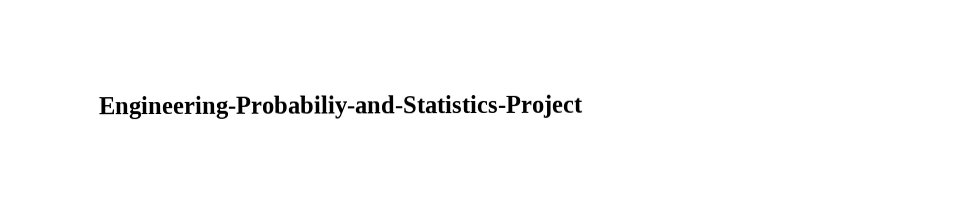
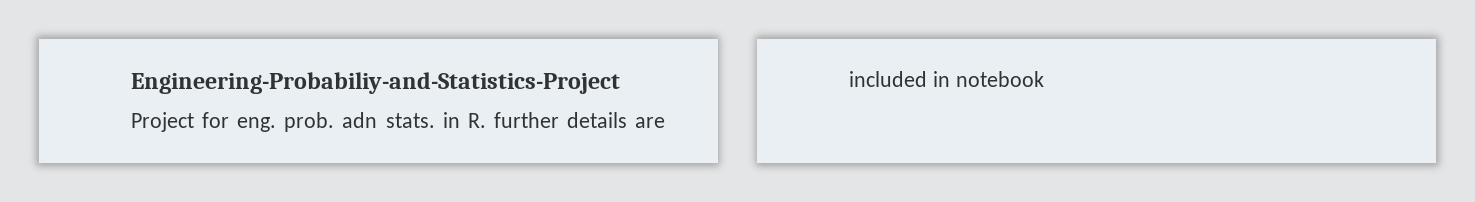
(584, 107) none -> [131,112,666,132] [849,71,1044,87] // Project for eng. prob. adn stats. in R. further details are included in notebook

